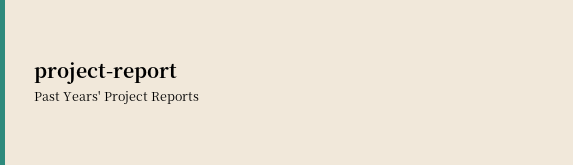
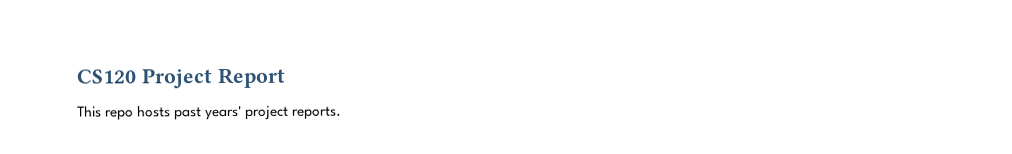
[34,62,177,84] [34,90,200,105] project-report // Past Years' Project Reports -> [76,67,286,89] [77,105,343,121] CS120 Project Report // This repo hosts past years' project reports.

